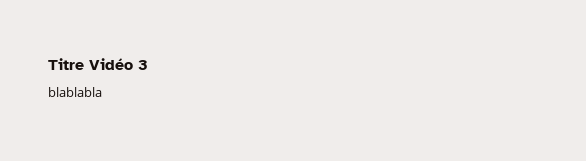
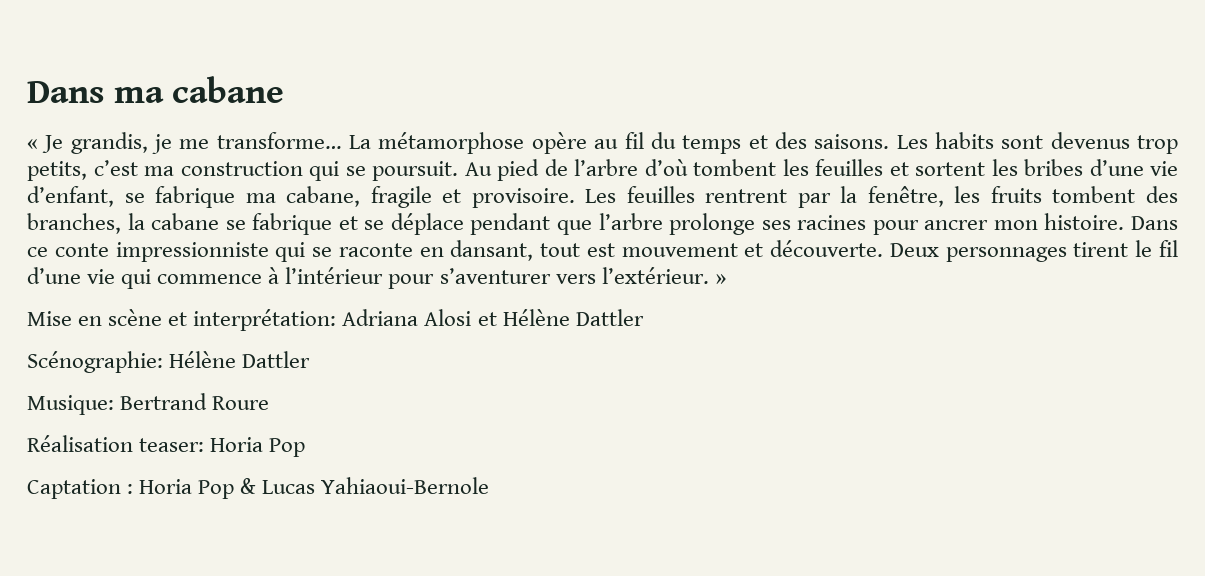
[48,58,148,70] [48,87,102,97] Titre Vidéo 3 // blablabla -> [27,76,285,103] [27,132,1179,154] [27,159,1178,181] [27,186,1178,208] [27,213,1178,235] [27,240,1178,262] [27,267,726,289] [27,309,644,331] [27,351,311,373] [27,393,270,415] [27,435,306,457] [27,477,490,499] Dans ma cabane // « Je grandis, je me transforme… La métamorphose opère au fil du temps et des saisons. Les habits sont devenus trop petits, c’est ma construction qui se poursuit. Au pied de l’arbre d’où tombent les feuilles et sortent les bribes d’une vie d’enfant, se fabrique ma cabane, fragile et provisoire. Les feuilles rentrent par la fenêtre, les fruits tombent des branches, la cabane se fabrique et se déplace pendant que l’arbre prolonge ses racines pour ancrer mon histoire. Dans ce conte impressionniste qui se raconte en dansant, tout est mouvement et découverte. Deux personnages tirent le fil d’une vie qui commence à l’intérieur pour s’aventurer vers l’extérieur. » // Mise en scène et interprétation: Adriana Alosi et Hélène Dattler // Scénographie: Hélène Dattler // Musique: Bertrand Roure // Réalisation teaser: Horia Pop // Captation : Horia Pop & Lucas Yahiaoui-Bernole

